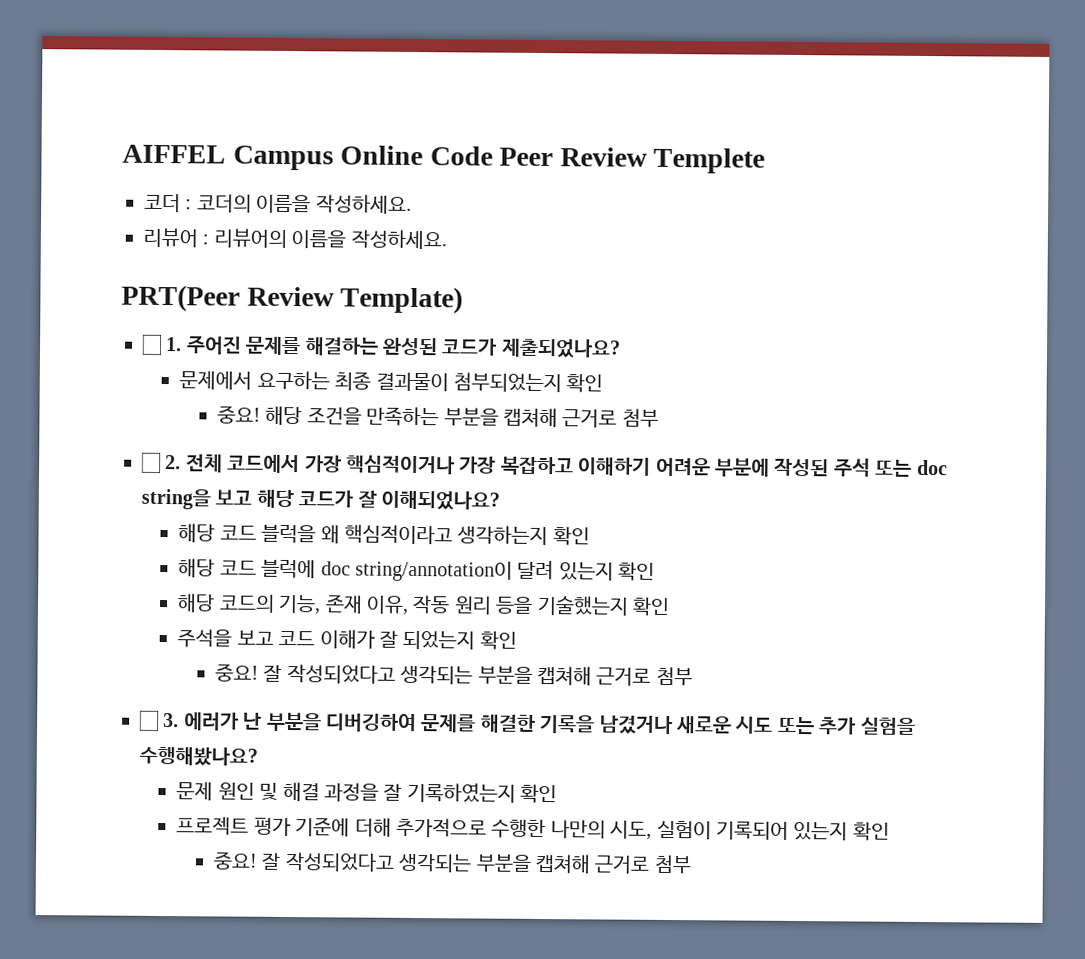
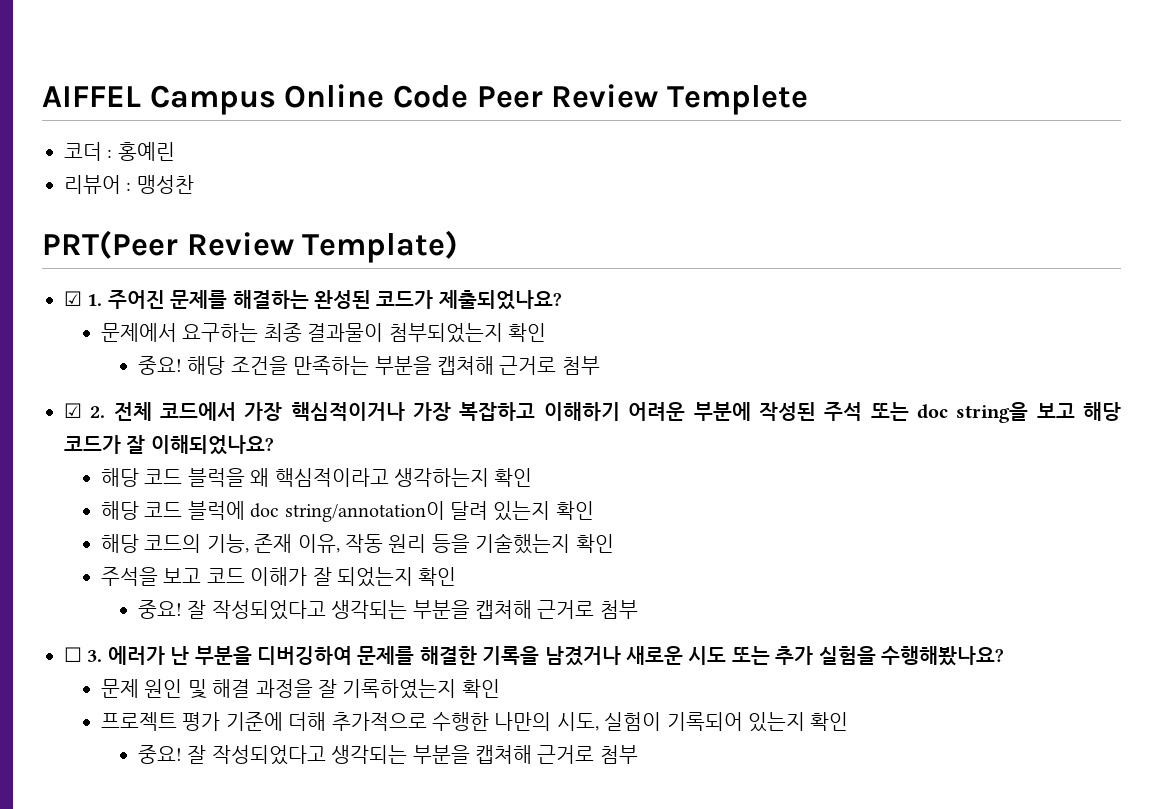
[196,194,412,214] 코더의 이름을 작성하세요. -> [117,142,175,161] 홍예린
[213,228,447,250] 리뷰어의 이름을 작성하세요. -> [136,175,194,194] 맹성찬
[141,333,162,356] ☐ -> [64,291,82,306] ☑
[141,451,161,474] ☐ -> [64,403,82,418] ☑

